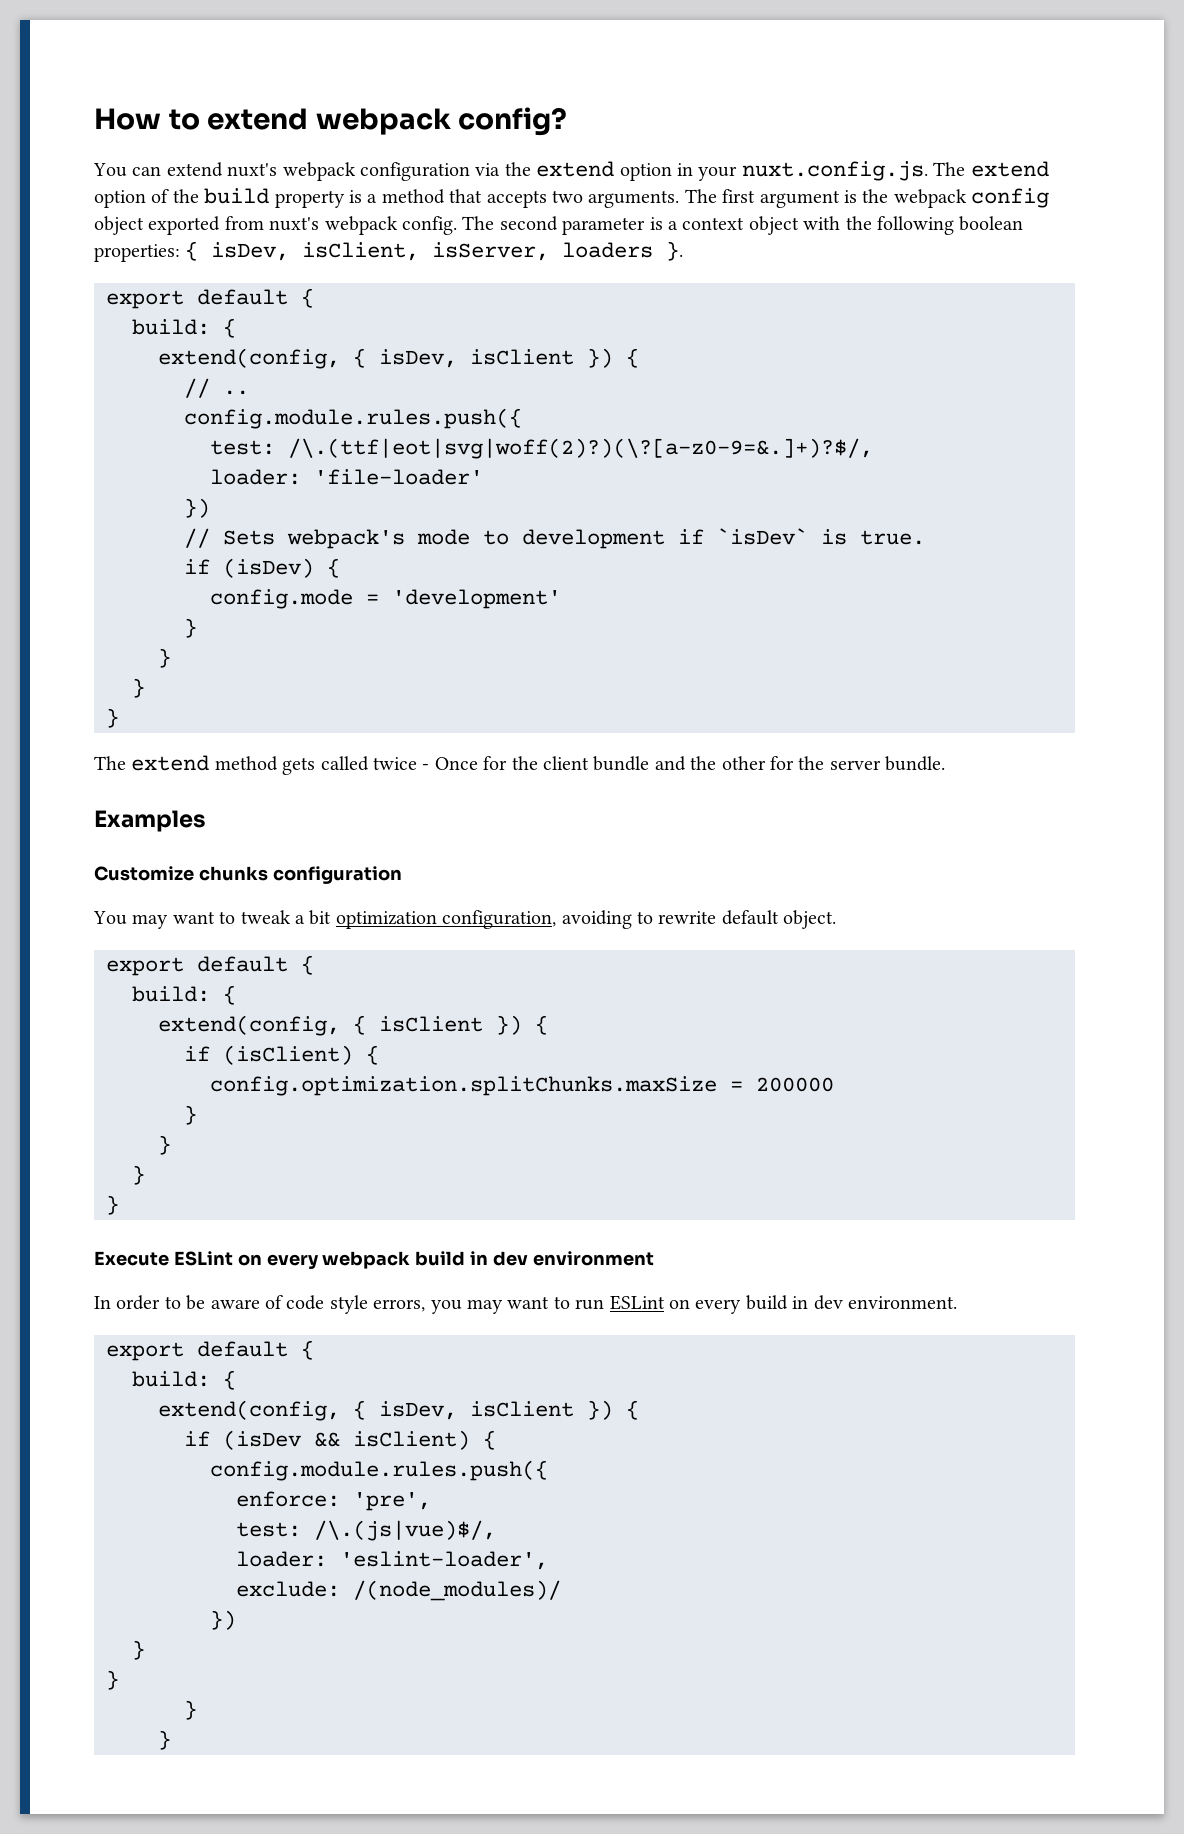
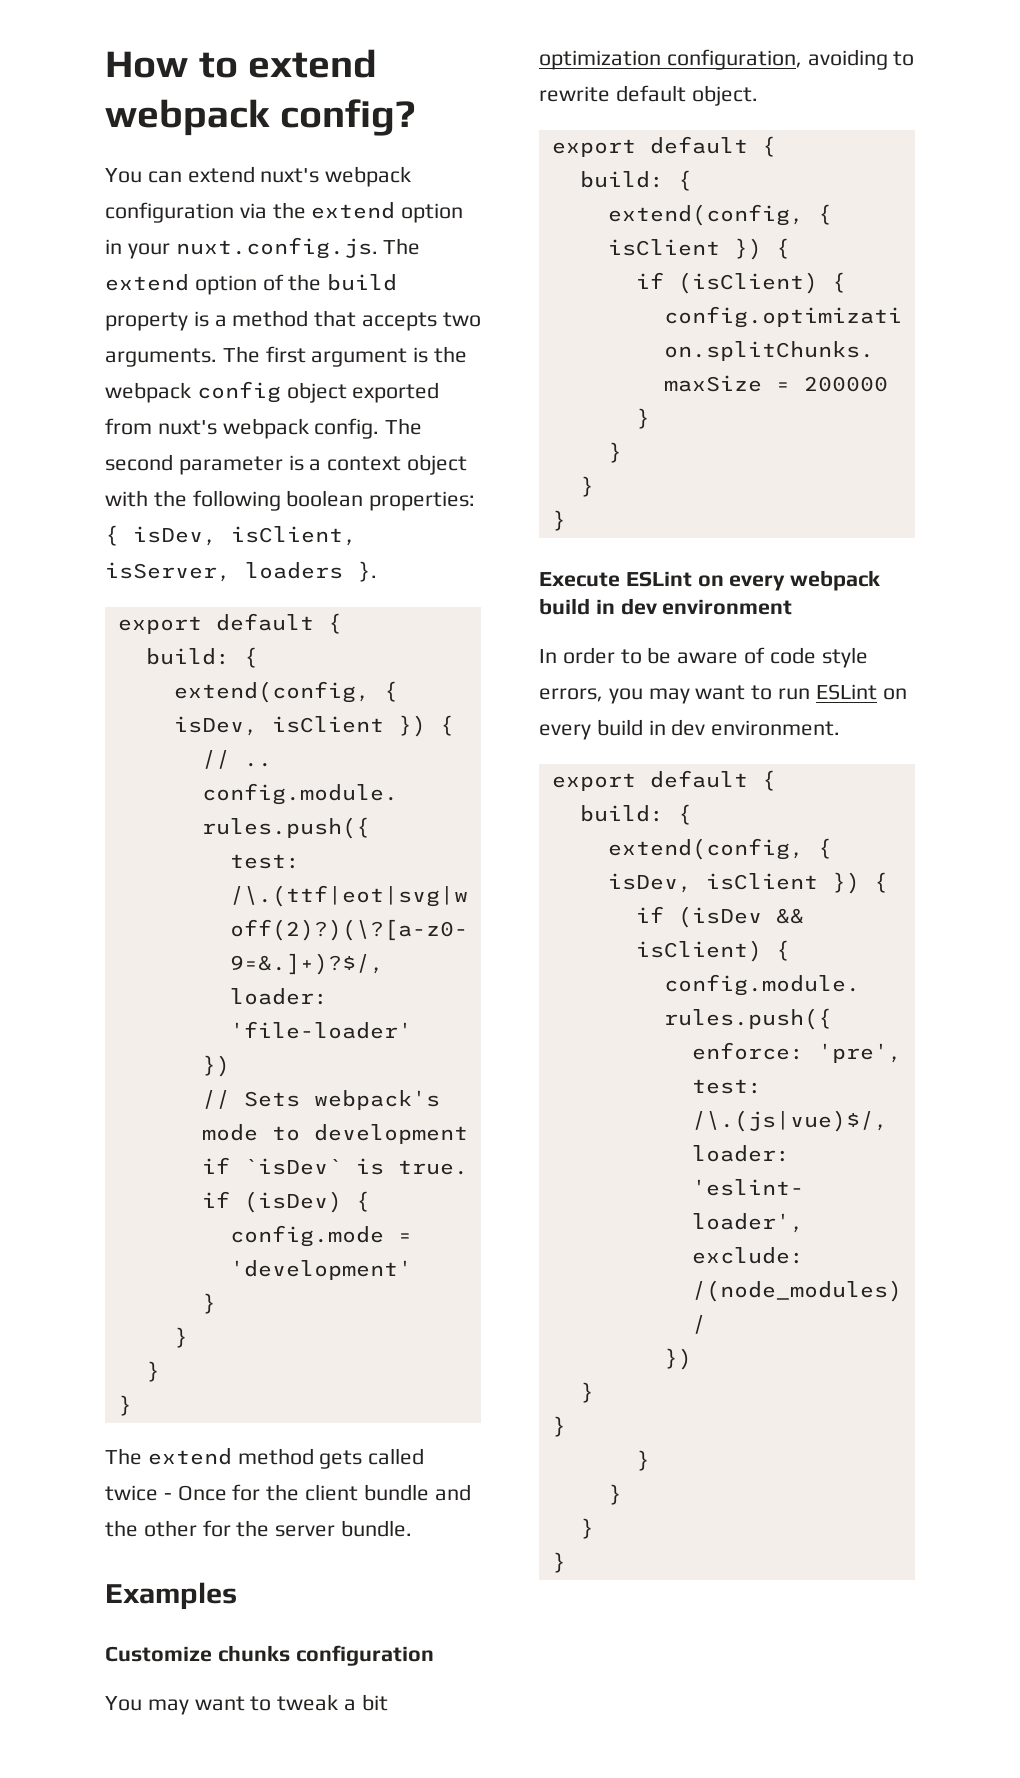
(171, 1740) none -> [579,1518,594,1539] [551,1552,566,1573] // } // }

